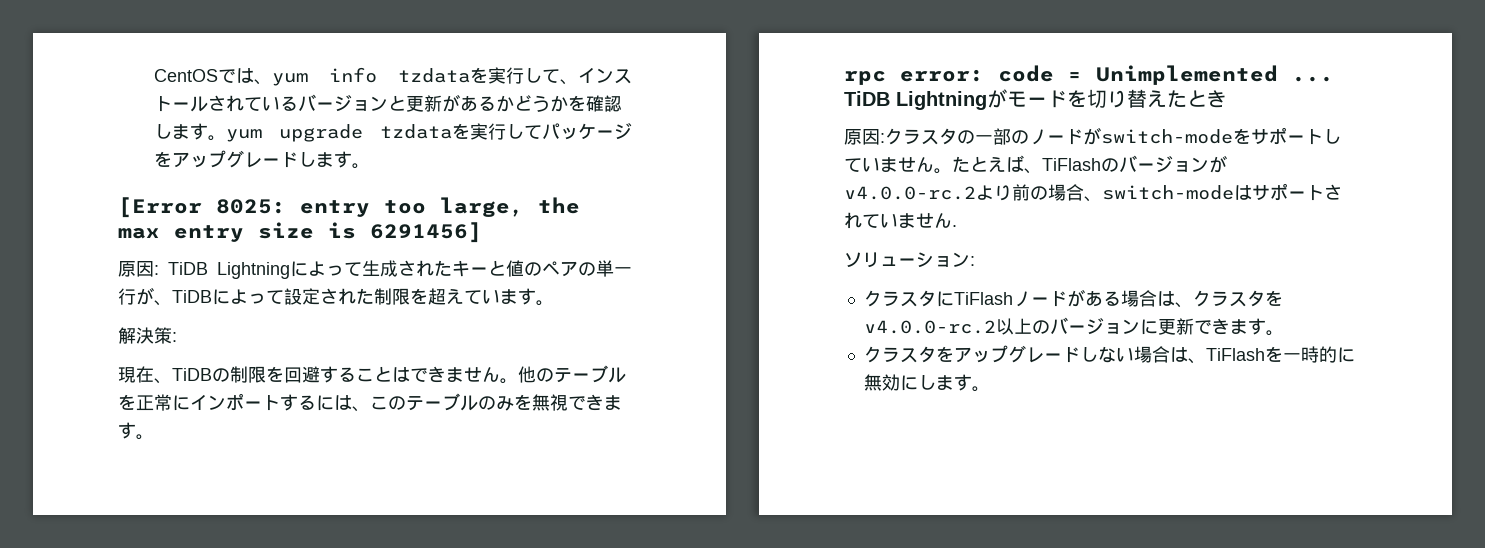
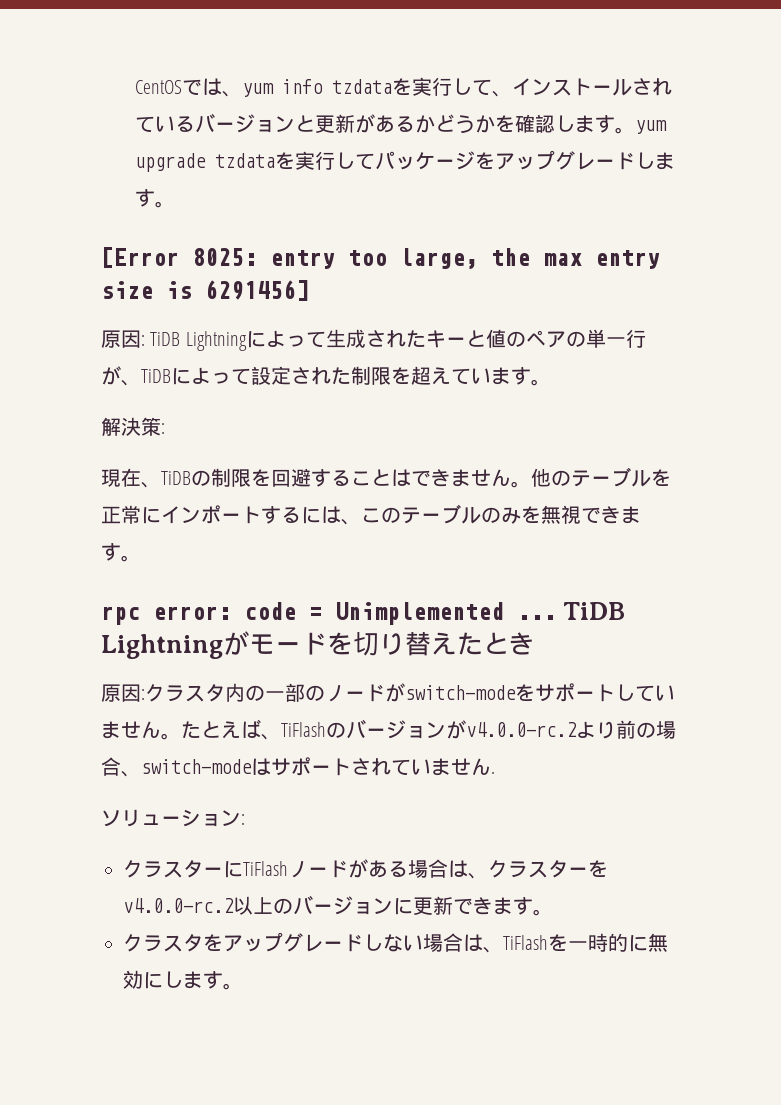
(957, 136) none -> [225,683,245,702] 内
(936, 298) none -> [203,867,223,876] ー
(1265, 298) none -> [568,867,588,876] ー

